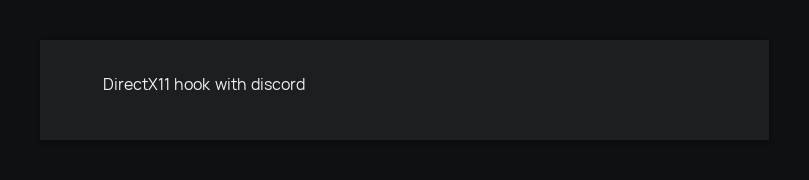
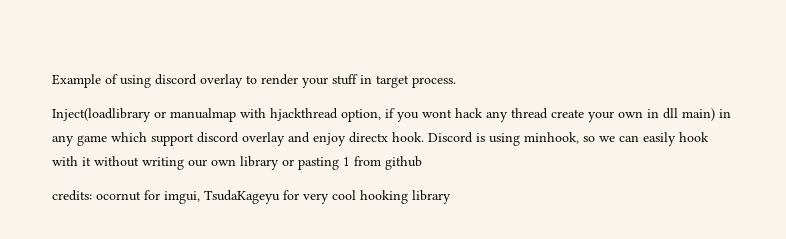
[103,78,305,90] DirectX11 hook with discord -> [52,74,456,88] [52,108,731,122] [52,132,709,146] [52,156,422,170] [52,190,451,204] Example of using discord overlay to render your stuff in target process. // Inject(loadlibrary or manualmap with hjackthread option, if you wont hack any thread create your own in dll main) in any game which support discord overlay and enjoy directx hook. Discord is using minhook, so we can easily hook with it without writing our own library or pasting 1 from github // credits: ocornut for imgui, TsudaKageyu for very cool hooking library

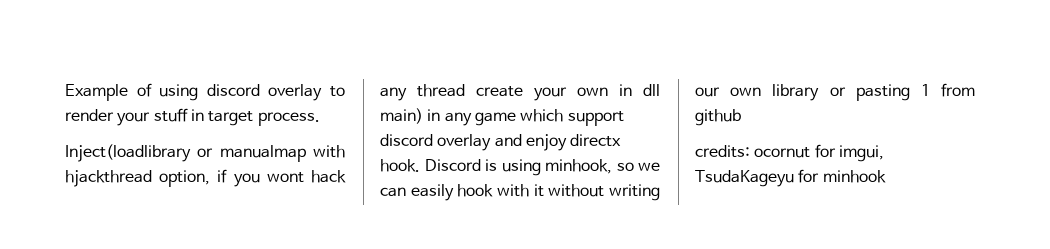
[303,190,451,204] very cool hooking library -> [822,170,886,183] minhook

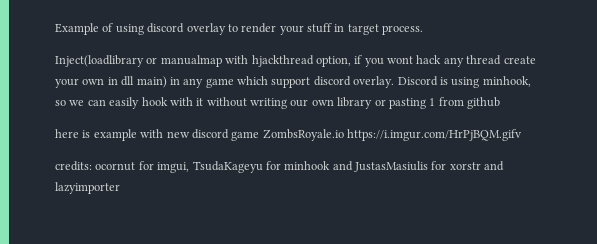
[437,134,622,151] [380,159,420,172] overlay and enjoy directx hook. -> [353,76,395,88] overlay.
(741, 117) none -> [55,129,522,141] // here is example with new discord game ZombsRoyale.io https://i.imgur.com/HrPjBQM.gifv
(886, 176) none -> [332,161,505,172] [55,182,120,194] and JustasMasiulis for xorstr and lazyimporter

